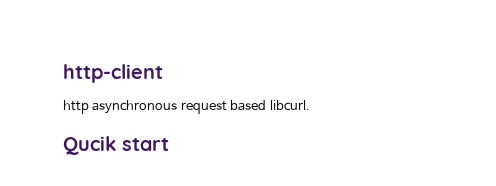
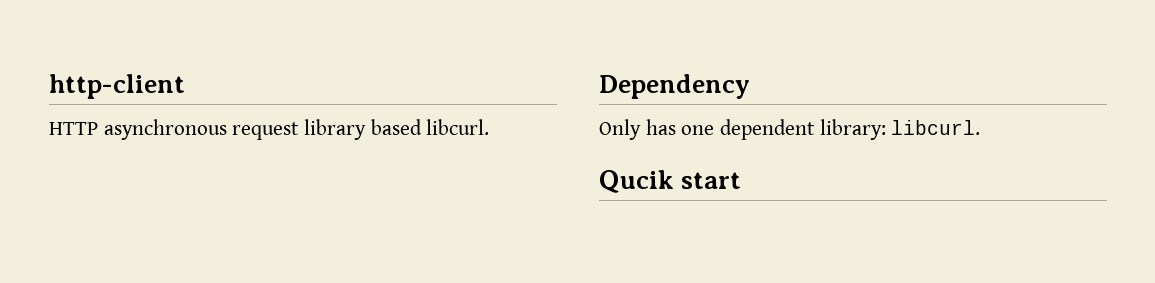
[63,100,89,114] http -> [49,122,98,135] HTTP
(227, 107) none -> [304,119,367,140] library
(310, 105) none -> [599,74,750,99] [599,119,981,140] // Dependency // Only has one dependent library: libcurl.

